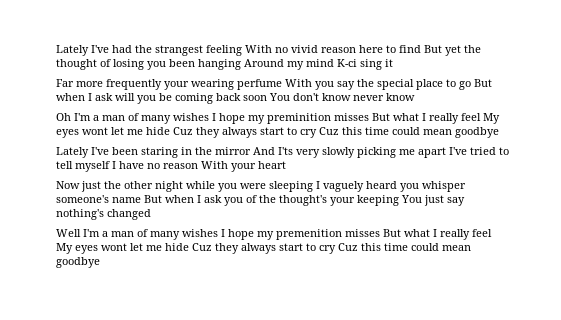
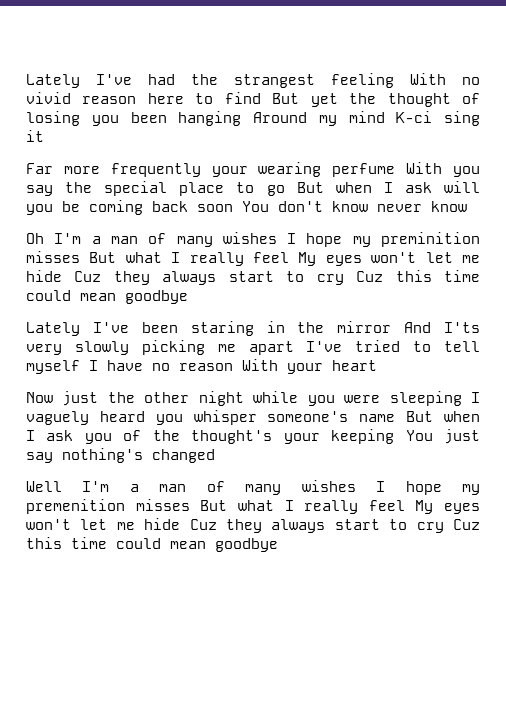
[82,127,108,135] wont -> [371,252,417,263] won't
[101,243,127,251] wont -> [26,519,71,530] won't

